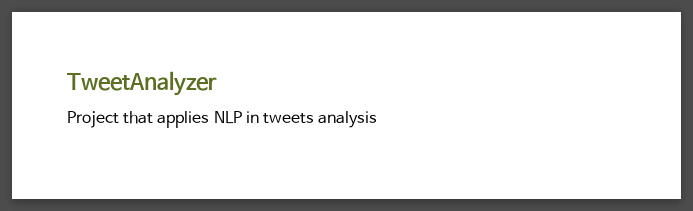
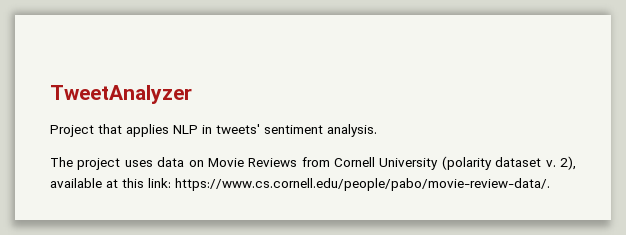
[262,111,378,128] tweets analysis -> [216,124,377,137] [50,156,576,170] [50,178,550,191] tweets' sentiment analysis. // The project uses data on Movie Reviews from Cornell University (polarity dataset v. 2), available at this link: https://www.cs.cornell.edu/people/pabo/movie-review-data/.

